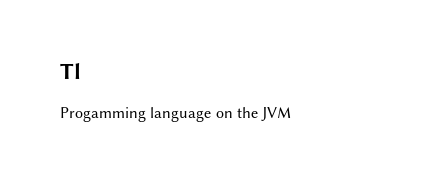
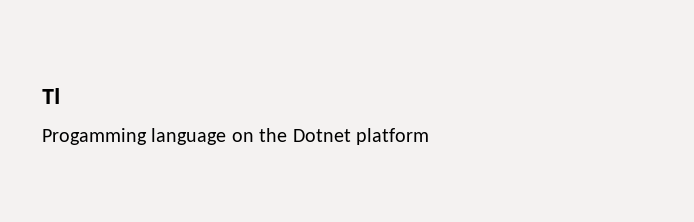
[261,107,292,121] JVM -> [292,128,429,145] Dotnet platform

